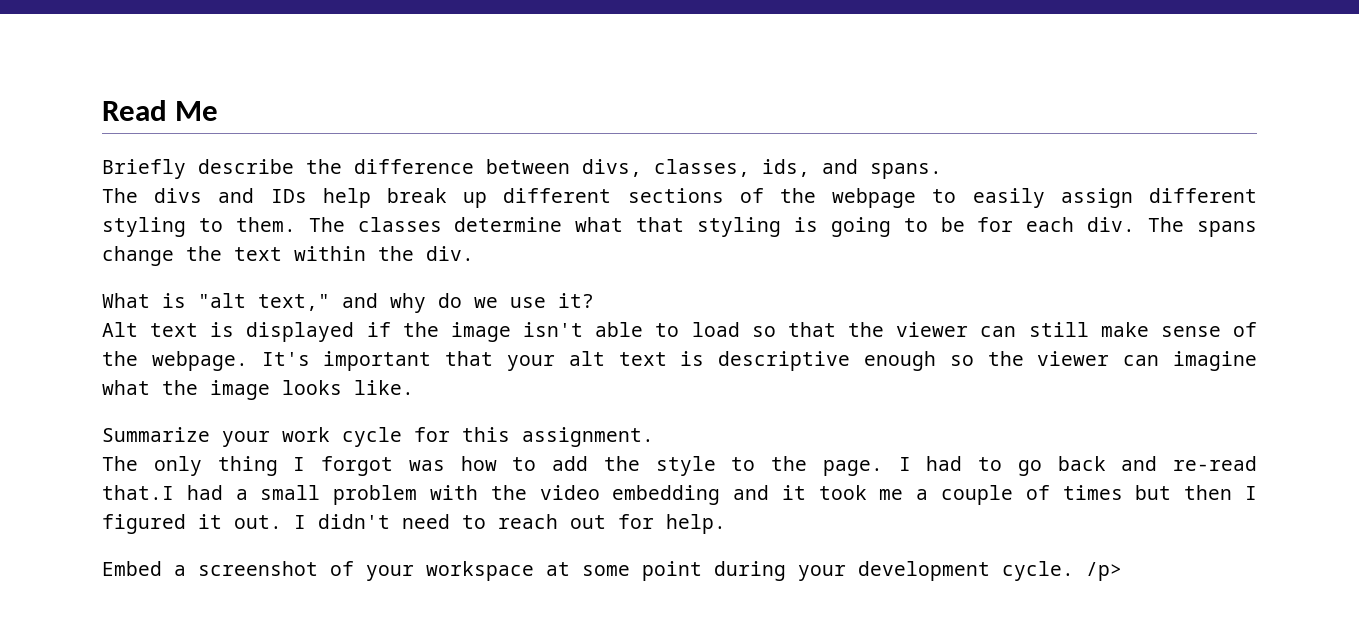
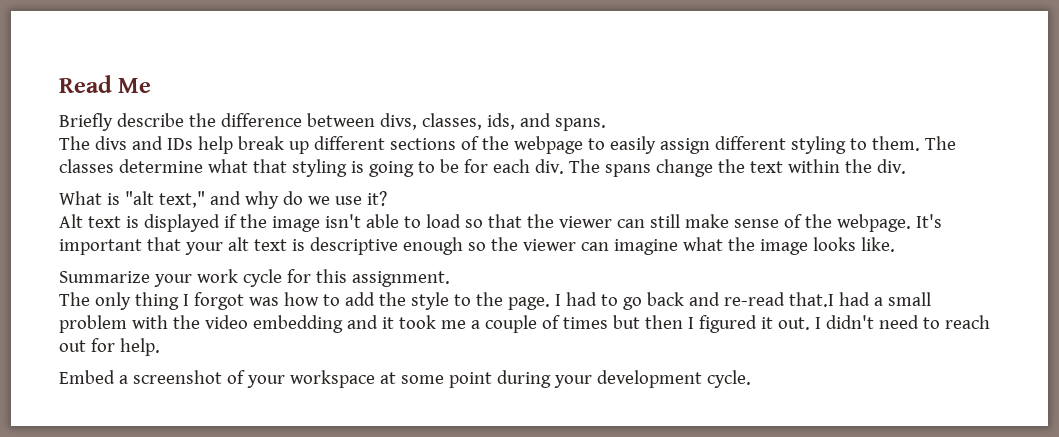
[1086,562,1122,581] /p> -> (751, 379) none

